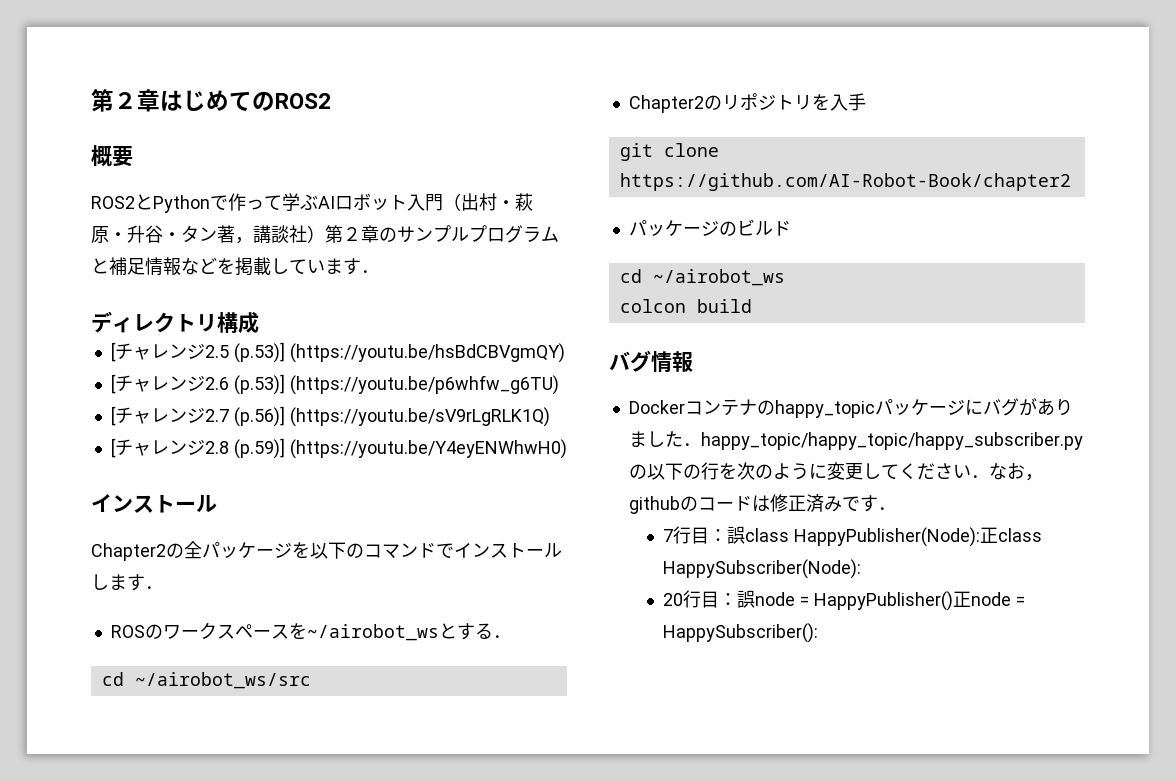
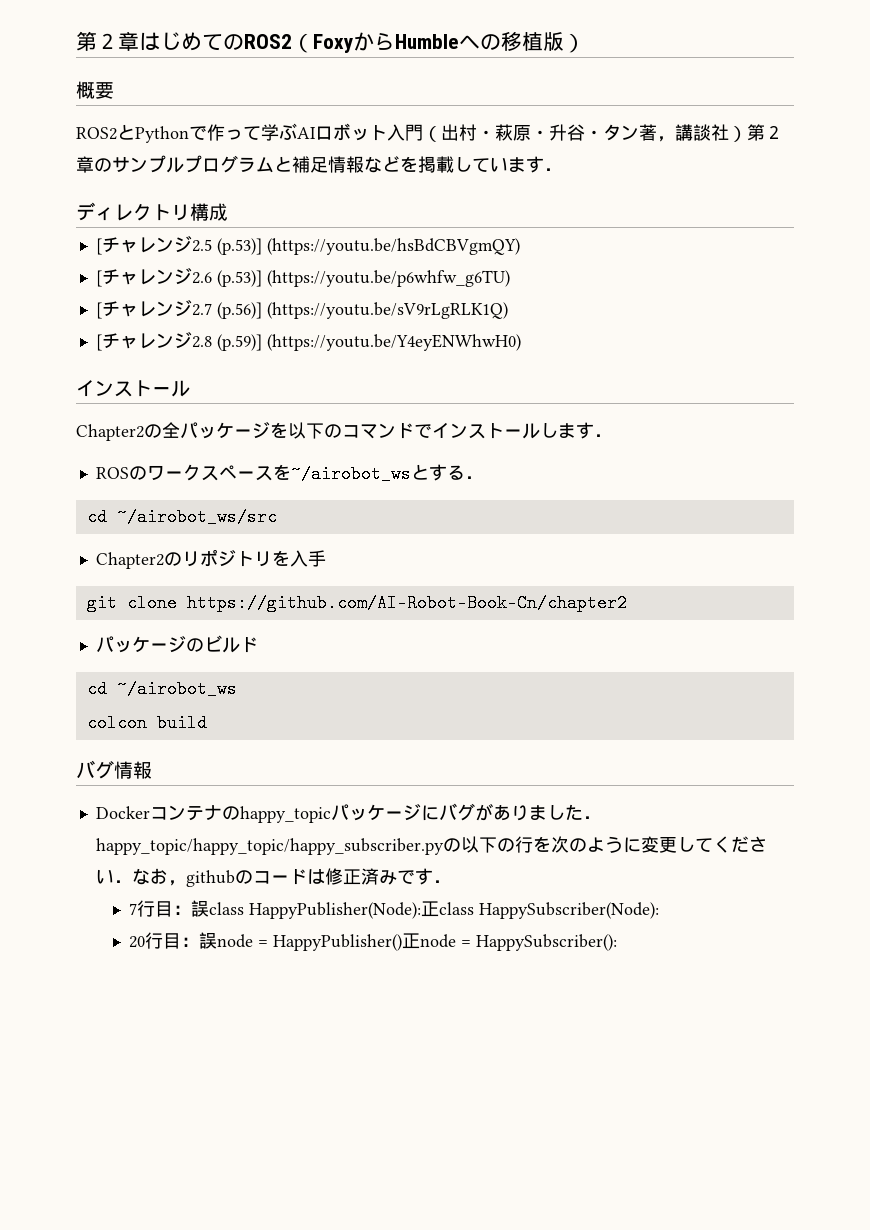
(331, 101) none -> [292,31,585,53] （FoxyからHumbleへの移植版）
[619,173,1071,191] https://github.com/AI-Robot-Book/chapter2 -> [186,594,627,612] https://github.com/AI-Robot-Book-Cn/chapter2

